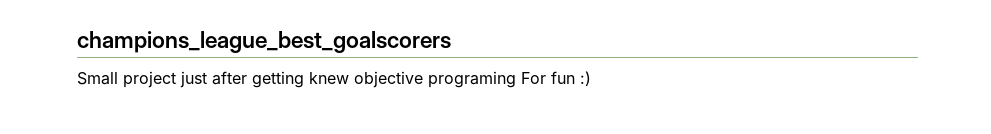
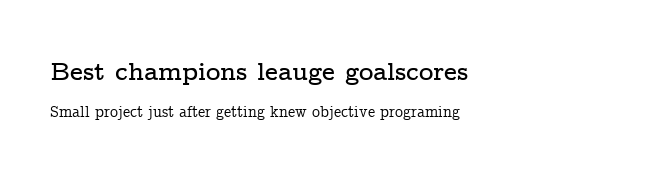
[77,31,451,53] champions_league_best_goalscorers -> [50,63,468,85] Best champions leauge goalscores
[521,71,591,86] For fun :) -> (460, 113) none

